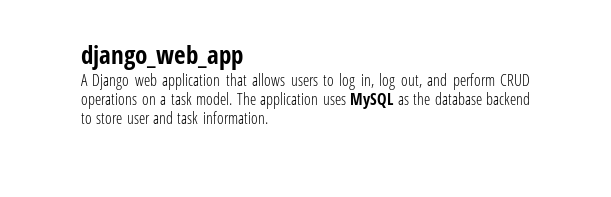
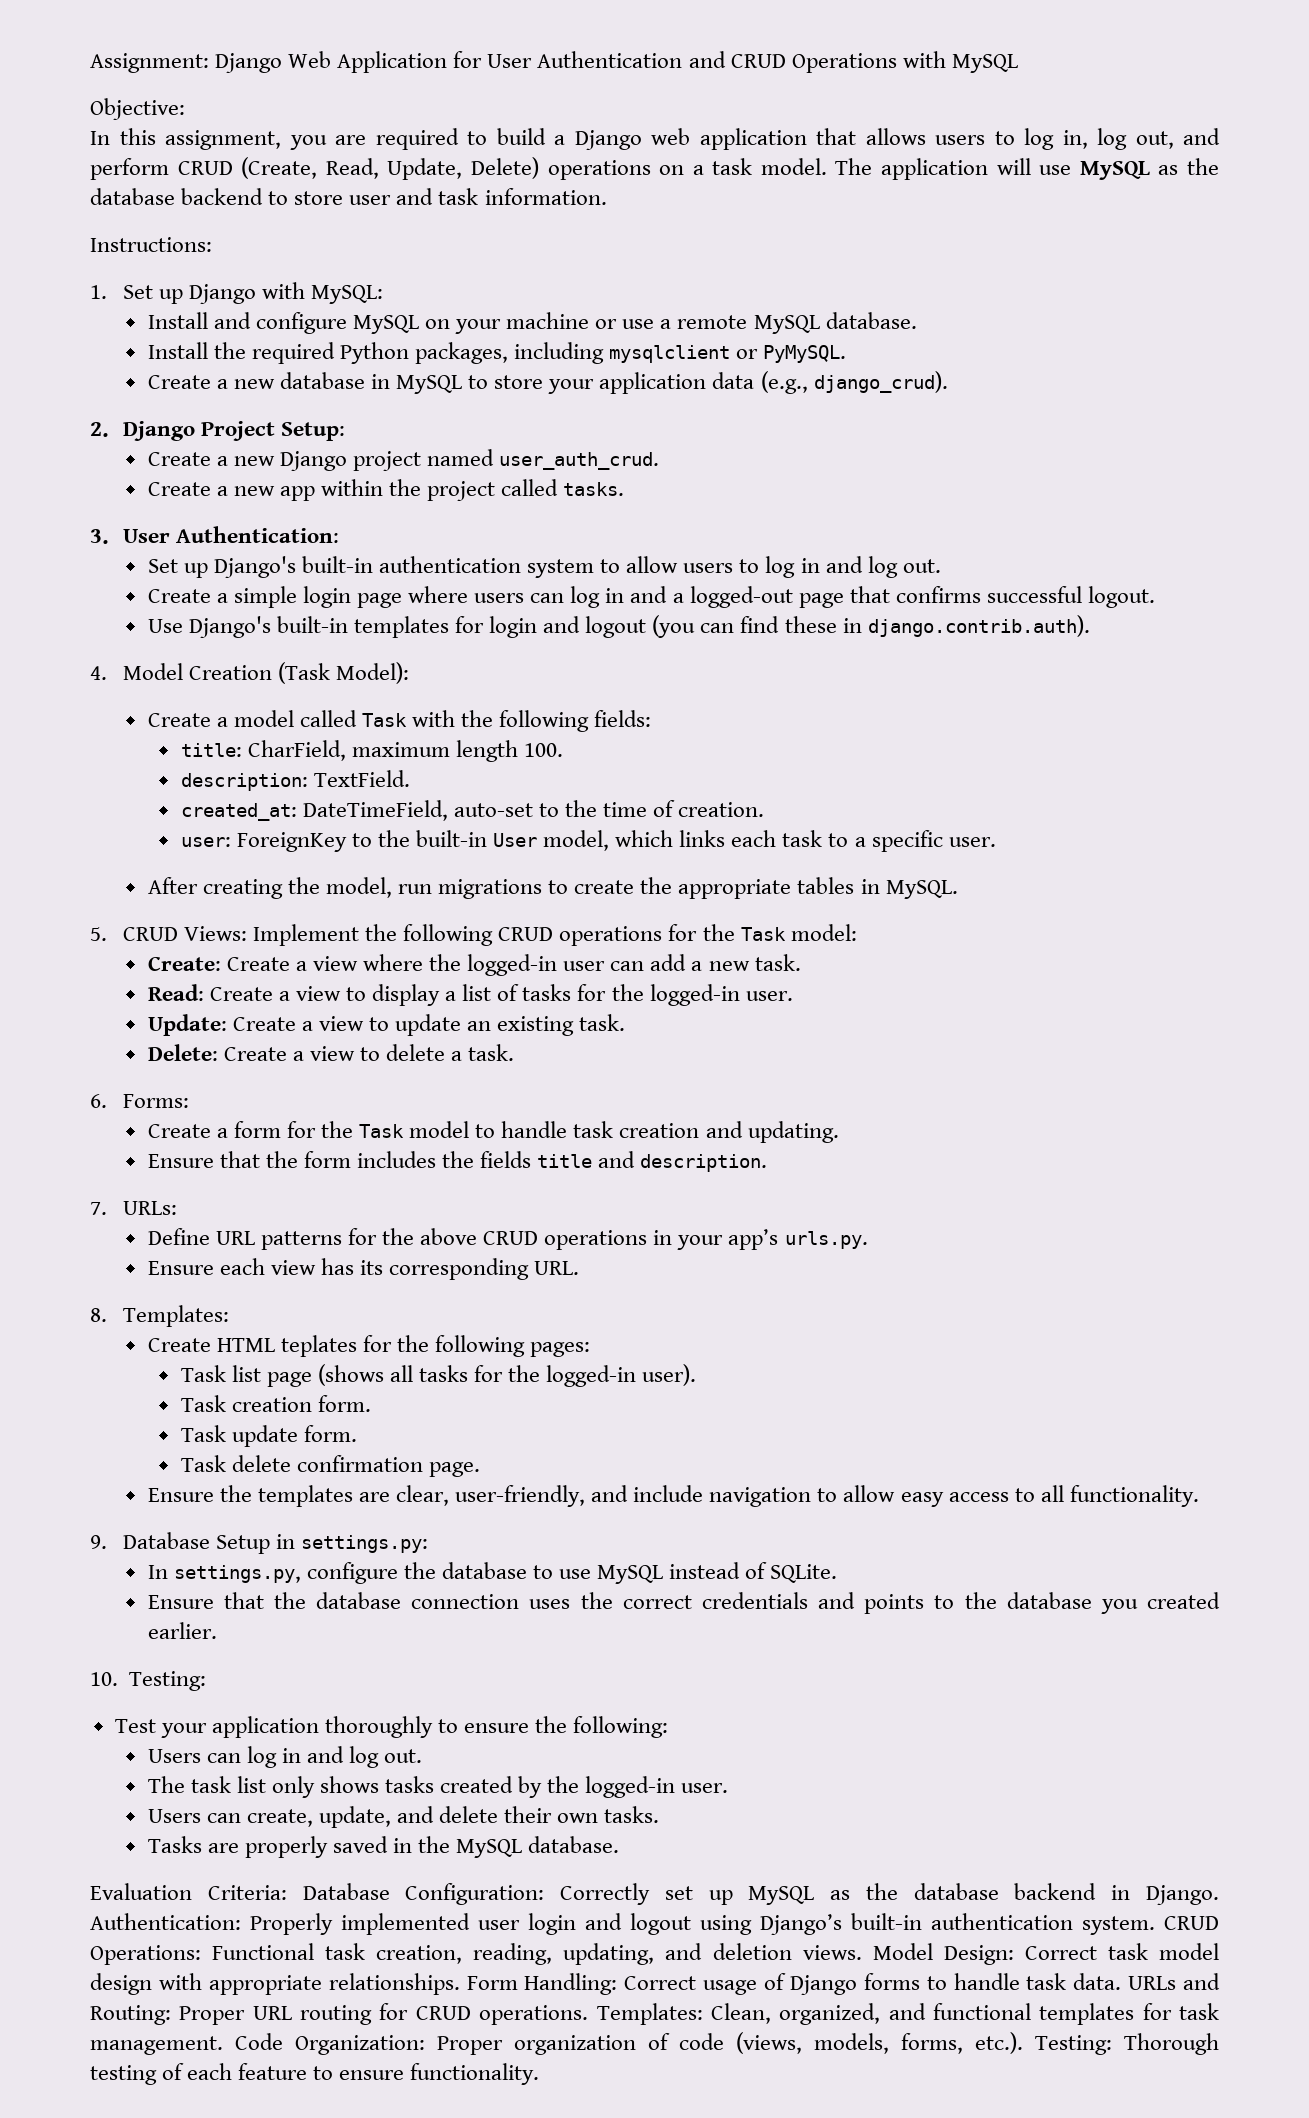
[81,45,243,70] [81,74,88,86] django_web_app // A -> [90,51,1018,73] [90,98,185,120] [90,128,565,150] Assignment: Django Web Application for User Authentication and CRUD Operations with MySQL // Objective: // In this assignment, you are required to build a
(530, 80) none -> [241,157,539,180] (Create, Read, Update, Delete)
[322,96,346,105] uses -> [996,158,1072,175] will use
(268, 117) none -> [90,237,212,252] [90,282,384,304] [147,312,917,334] [147,342,847,364] [147,371,948,394] [90,421,346,441] [147,449,660,471] [147,479,625,501] [90,526,340,544] [147,556,941,578] [147,586,1155,608] [147,615,1090,638] [90,662,410,684] [147,710,652,732] [180,740,563,762] [180,770,410,791] [180,800,765,821] [180,830,996,852] [147,877,958,899] [90,924,857,946] [147,954,801,976] [147,984,793,1006] [147,1014,626,1036] [147,1044,515,1061] [90,1094,189,1108] [147,1121,839,1143] [147,1151,768,1172] [90,1201,177,1215] [147,1228,868,1250] [147,1258,580,1280] [90,1305,229,1327] [147,1335,591,1357] [180,1364,697,1387] [180,1395,371,1412] [180,1425,357,1447] [180,1455,480,1477] [147,1485,1199,1507] [90,1532,429,1554] [147,1562,838,1584] [147,1592,1220,1614] [147,1622,217,1639] [90,1671,207,1691] [114,1716,669,1738] [147,1746,423,1768] [147,1776,729,1798] [147,1806,660,1828] [147,1836,620,1858] [90,1883,1219,1905] [90,1913,1219,1935] [90,1943,1220,1965] [90,1973,1220,1995] [90,2003,1220,2025] [90,2032,1219,2055] [90,2063,540,2085] // Instructions: // 1. Set up Django with MySQL: // Install and configure MySQL on your machine or use a remote MySQL database. // Install the required Python packages, including mysqlclient or PyMySQL. // Create a new database in MySQL to store your application data (e.g., django_crud). // 2. Django Project Setup: // Create a new Django project named user_auth_crud. // Create a new app within the project called tasks. // 3. User Authentication: // Set up Django's built-in authentication system to allow users to log in and log out. // Create a simple login page where users can log in and a logged-out page that confirms successful logout. // Use Django's built-in templates for login and logout (you can find these in django.contrib.auth). // 4. Model Creation (Task Model): // Create a model called Task with the following fields: // title: CharField, maximum length 100. // description: TextField. // created_at: DateTimeField, auto-set to the time of creation. // user: ForeignKey to the built-in User model, which links each task to a specific user. // After creating the model, run migrations to create the appropriate tables in MySQL. // 5. CRUD Views: Implement the following CRUD operations for the Task model: // Create: Create a view where the logged-in user can add a new task. // Read: Create a view to display a list of tasks for the logged-in user. // Update: Create a view to update an existing task. // Delete: Create a view to delete a task. // 6. Forms: // Create a form for the Task model to handle task creation and updating. // Ensure that the form includes the fields title and description. // 7. URLs: // Define URL patterns for the above CRUD operations in your app’s urls.py. // Ensure each view has its corresponding URL. // 8. Templates: // Create HTML teplates for the following pages: // Task list page (shows all tasks for the logged-in user). // Task creation form. // Task update form. // Task delete confirmation page. // Ensure the templates are clear, user-friendly, and include navigation to allow easy access to all functionality. // 9. Database Setup in settings.py: // In settings.py, configure the database to use MySQL instead of SQLite. // Ensure that the database connection uses the correct credentials and points to the database you created earlier. // 10. Testing: // Test your application thoroughly to ensure the following: // Users can log in and log out. // The task list only shows tasks created by the logged-in user. // Users can create, update, and delete their own tasks. // Tasks are properly saved in the MySQL database. // Evaluation Criteria: Database Configuration: Correctly set up MySQL as the database backend in Django. Authentication: Properly implemented user login and logout using Django’s built-in authentication system. CRUD Operations: Functional task creation, reading, updating, and deletion views. Model Design: Correct task model design with appropriate relationships. Form Handling: Correct usage of Django forms to handle task data. URLs and Routing: Proper URL routing for CRUD operations. Templates: Clean, organized, and functional templates for task management. Code Organization: Proper organization of code (views, models, forms, etc.). Testing: Thorough testing of each feature to ensure functionality.

